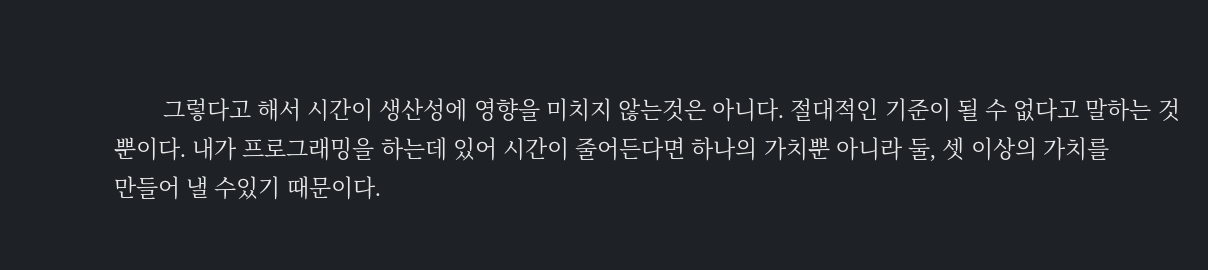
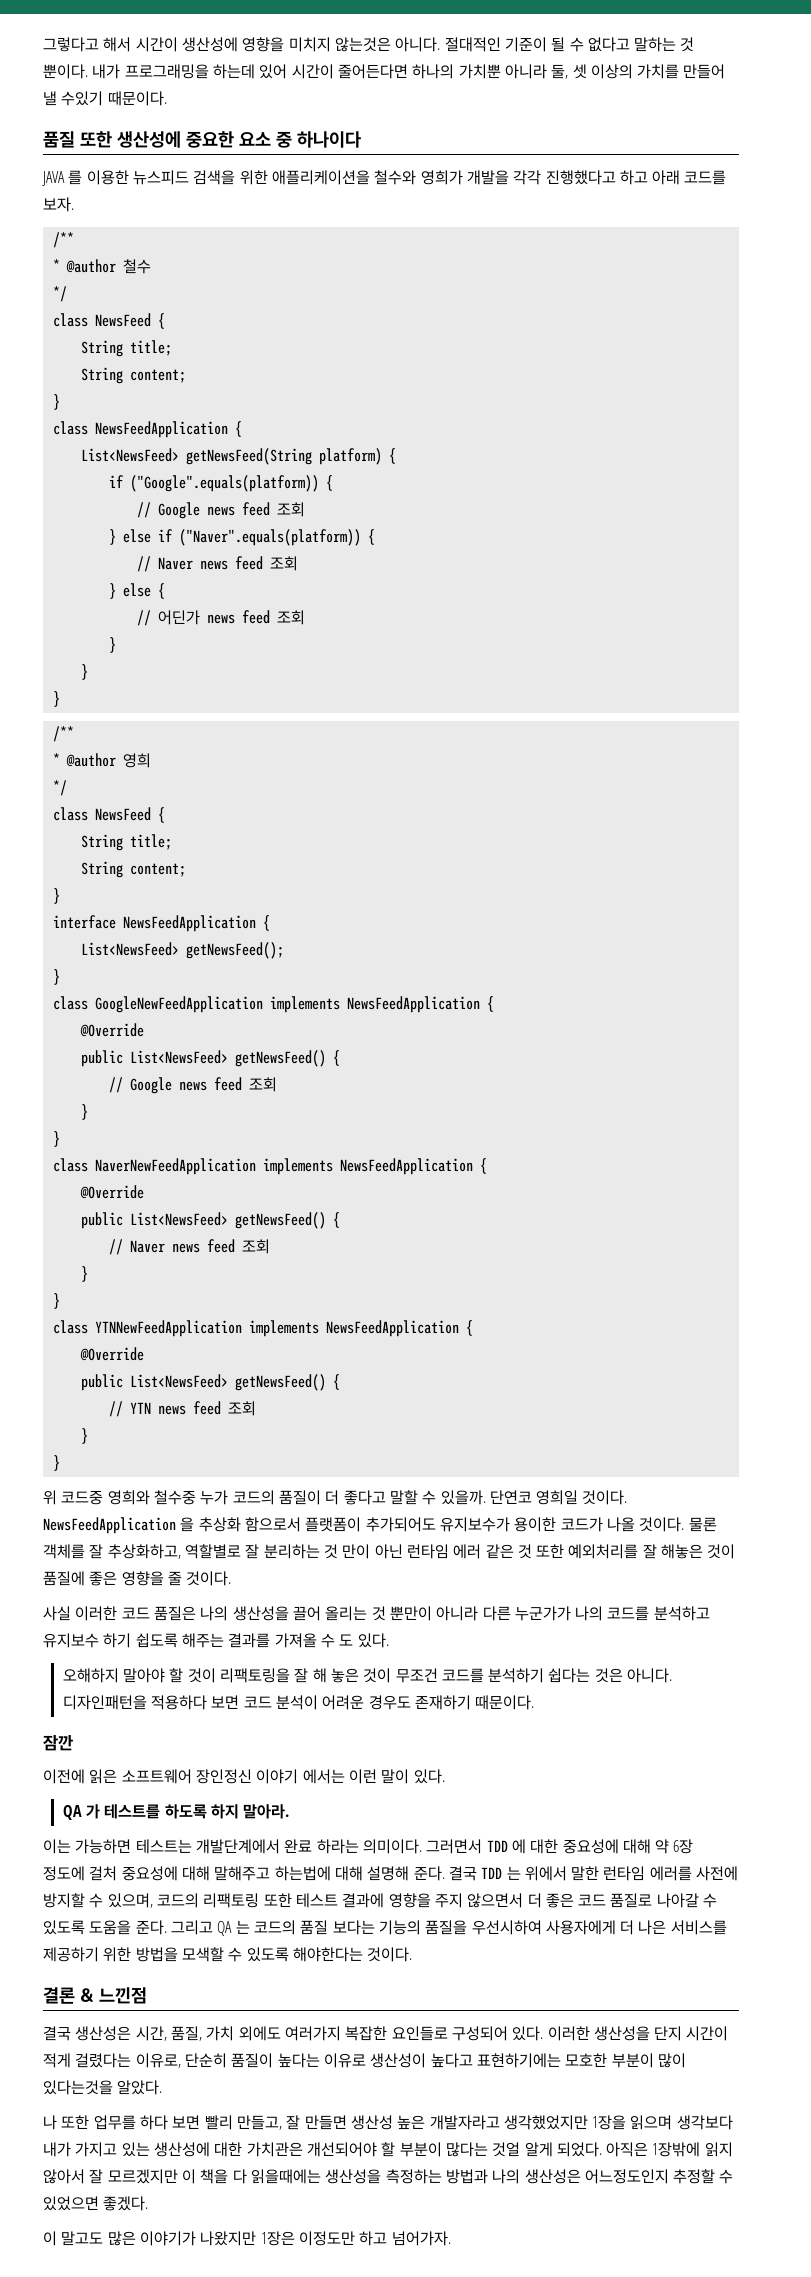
(381, 188) none -> [43,131,361,148] [42,170,727,186] [43,197,74,212] [52,232,74,248] [52,259,151,274] [52,286,67,302] [52,313,165,329] [80,340,172,357] [80,367,186,384] [52,394,60,410] [52,421,242,438] [80,448,396,465] [108,475,333,492] [136,502,305,519] [108,529,375,546] [136,556,298,572] [108,583,165,599] [136,610,305,626] [108,637,116,653] [80,664,88,680] [52,691,60,707] [52,726,74,742] [52,753,151,768] [52,780,67,796] [52,807,165,823] [80,834,172,851] [80,861,186,878] [52,888,60,904] [52,915,270,932] [80,942,284,959] [52,969,60,985] [52,996,494,1013] [79,1023,144,1037] [80,1050,340,1067] [108,1077,277,1094] [80,1104,88,1120] [52,1131,60,1147] [52,1158,487,1175] [79,1185,144,1199] [80,1212,340,1229] [108,1239,270,1255] [80,1266,88,1282] [52,1293,60,1309] [52,1320,473,1337] [79,1347,144,1361] [80,1374,340,1391] [108,1401,256,1417] [80,1428,88,1444] [52,1455,60,1471] [43,1490,628,1505] [43,1517,717,1534] [43,1544,736,1559] [43,1571,232,1586] [43,1606,710,1621] [43,1633,389,1648] [62,1668,673,1683] [62,1695,535,1710] [43,1735,73,1751] [43,1769,445,1784] [62,1804,290,1820] [43,1839,694,1854] [43,1866,739,1881] [43,1893,718,1908] [43,1920,727,1936] [43,1947,413,1962] [43,1987,147,2004] [43,2026,729,2041] [43,2053,686,2068] [43,2080,163,2095] [43,2115,733,2130] [43,2142,733,2157] [43,2169,734,2184] [43,2196,149,2211] [43,2231,451,2246] // 품질 또한 생산성에 중요한 요소 중 하나이다 // JAVA 를 이용한 뉴스피드 검색을 위한 애플리케이션을 철수와 영희가 개발을 각각 진행했다고 하고 아래 코드를 보자. // /** // * @author 철수 // */ // class NewsFeed { // String title; // String content; // } // class NewsFeedApplication { // List<NewsFeed> getNewsFeed(String platform) { // if ("Google".equals(platform)) { // // Google news feed 조회 // } else if ("Naver".equals(platform)) { // // Naver news feed 조회 // } else { // // 어딘가 news feed 조회 // } // } // } // /** // * @author 영희 // */ // class NewsFeed { // String title; // String content; // } // interface NewsFeedApplication { // List<NewsFeed> getNewsFeed(); // } // class GoogleNewFeedApplication implements NewsFeedApplication { // @Override // public List<NewsFeed> getNewsFeed() { // // Google news feed 조회 // } // } // class NaverNewFeedApplication implements NewsFeedApplication { // @Override // public List<NewsFeed> getNewsFeed() { // // Naver news feed 조회 // } // } // class YTNNewFeedApplication implements NewsFeedApplication { // @Override // public List<NewsFeed> getNewsFeed() { // // YTN news feed 조회 // } // } // 위 코드중 영희와 철수중 누가 코드의 품질이 더 좋다고 말할 수 있을까. 단연코 영희일 것이다. NewsFeedApplication 을 추상화 함으로서 플랫폼이 추가되어도 유지보수가 용이한 코드가 나올 것이다. 물론 객체를 잘 추상화하고, 역할별로 잘 분리하는 것 만이 아닌 런타임 에러 같은 것 또한 예외처리를 잘 해놓은 것이 품질에 좋은 영향을 줄 것이다. // 사실 이러한 코드 품질은 나의 생산성을 끌어 올리는 것 뿐만이 아니라 다른 누군가가 나의 코드를 분석하고 유지보수 하기 쉽도록 해주는 결과를 가져올 수 도 있다. // 오해하지 말아야 할 것이 리팩토링을 잘 해 놓은 것이 무조건 코드를 분석하기 쉽다는 것은 아니다. 디자인패턴을 적용하다 보면 코드 분석이 어려운 경우도 존재하기 때문이다. // 잠깐 // 이전에 읽은 소프트웨어 장인정신 이야기 에서는 이런 말이 있다. // QA 가 테스트를 하도록 하지 말아라. // 이는 가능하면 테스트는 개발단계에서 완료 하라는 의미이다. 그러면서 TDD 에 대한 중요성에 대해 약 6장 정도에 걸처 중요성에 대해 말해주고 하는법에 대해 설명해 준다. 결국 TDD 는 위에서 말한 런타임 에러를 사전에 방지할 수 있으며, 코드의 리팩토링 또한 테스트 결과에 영향을 주지 않으면서 더 좋은 코드 품질로 나아갈 수 있도록 도움을 준다. 그리고 QA 는 코드의 품질 보다는 기능의 품질을 우선시하여 사용자에게 더 나은 서비스를 제공하기 위한 방법을 모색할 수 있도록 해야한다는 것이다. // 결론 & 느낀점 // 결국 생산성은 시간, 품질, 가치 외에도 여러가지 복잡한 요인들로 구성되어 있다. 이러한 생산성을 단지 시간이 적게 걸렸다는 이유로, 단순히 품질이 높다는 이유로 생산성이 높다고 표현하기에는 모호한 부분이 많이 있다는것을 알았다. // 나 또한 업무를 하다 보면 빨리 만들고, 잘 만들면 생산성 높은 개발자라고 생각했었지만 1장을 읽으며 생각보다 내가 가지고 있는 생산성에 대한 가치관은 개선되어야 할 부분이 많다는 것얼 알게 되었다. 아직은 1장밖에 읽지 않아서 잘 모르겠지만 이 책을 다 읽을때에는 생산성을 측정하는 방법과 나의 생산성은 어느정도인지 추정할 수 있었으면 좋겠다. // 이 말고도 많은 이야기가 나왔지만 1장은 이정도만 하고 넘어가자.

